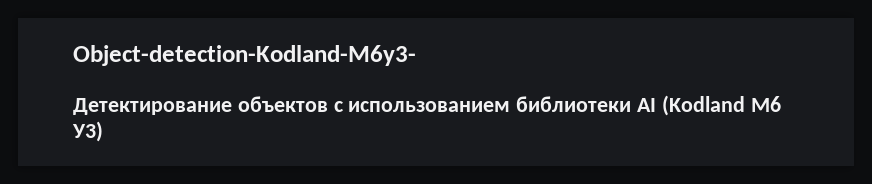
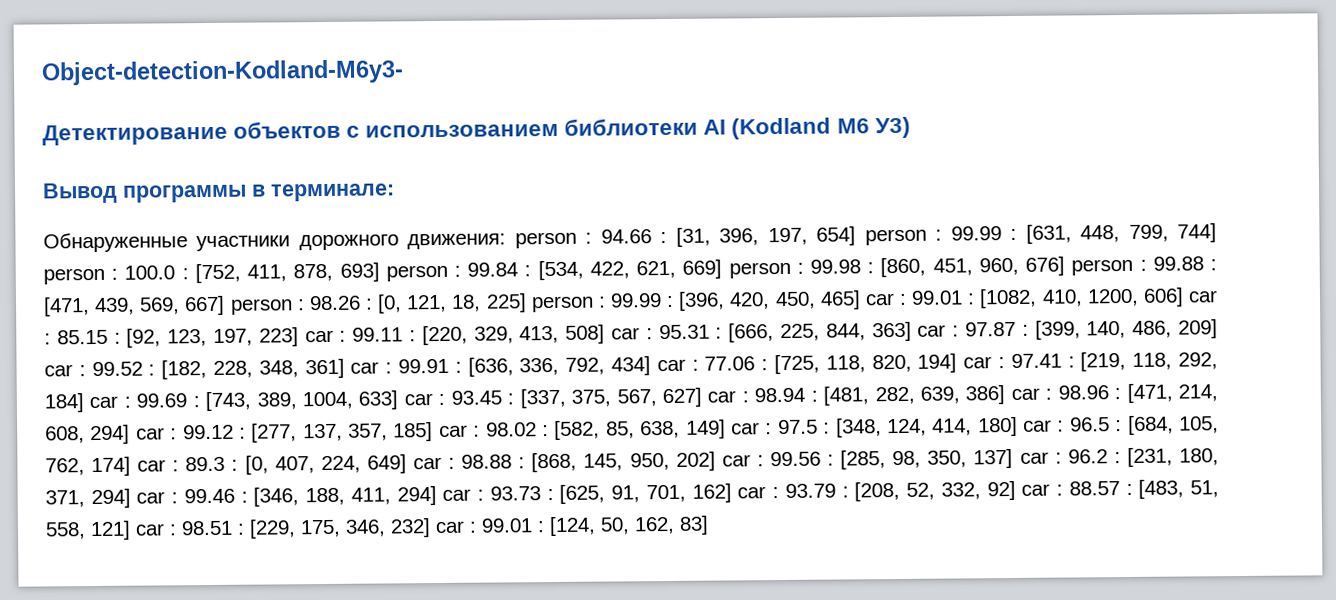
(103, 131) none -> [42,182,395,204] [43,223,1218,253] [43,256,1217,285] [43,287,1218,317] [44,319,1218,348] [44,352,1218,380] [44,383,1218,413] [45,415,1219,445] [45,447,1220,477] [45,479,1220,509] [45,515,709,541] // Вывод программы в терминале: // Обнаруженные участники дорожного движения: person : 94.66 : [31, 396, 197, 654] person : 99.99 : [631, 448, 799, 744] person : 100.0 : [752, 411, 878, 693] person : 99.84 : [534, 422, 621, 669] person : 99.98 : [860, 451, 960, 676] person : 99.88 : [471, 439, 569, 667] person : 98.26 : [0, 121, 18, 225] person : 99.99 : [396, 420, 450, 465] car : 99.01 : [1082, 410, 1200, 606] car : 85.15 : [92, 123, 197, 223] car : 99.11 : [220, 329, 413, 508] car : 95.31 : [666, 225, 844, 363] car : 97.87 : [399, 140, 486, 209] car : 99.52 : [182, 228, 348, 361] car : 99.91 : [636, 336, 792, 434] car : 77.06 : [725, 118, 820, 194] car : 97.41 : [219, 118, 292, 184] car : 99.69 : [743, 389, 1004, 633] car : 93.45 : [337, 375, 567, 627] car : 98.94 : [481, 282, 639, 386] car : 98.96 : [471, 214, 608, 294] car : 99.12 : [277, 137, 357, 185] car : 98.02 : [582, 85, 638, 149] car : 97.5 : [348, 124, 414, 180] car : 96.5 : [684, 105, 762, 174] car : 89.3 : [0, 407, 224, 649] car : 98.88 : [868, 145, 950, 202] car : 99.56 : [285, 98, 350, 137] car : 96.2 : [231, 180, 371, 294] car : 99.46 : [346, 188, 411, 294] car : 93.73 : [625, 91, 701, 162] car : 93.79 : [208, 52, 332, 92] car : 88.57 : [483, 51, 558, 121] car : 98.51 : [229, 175, 346, 232] car : 99.01 : [124, 50, 162, 83]

